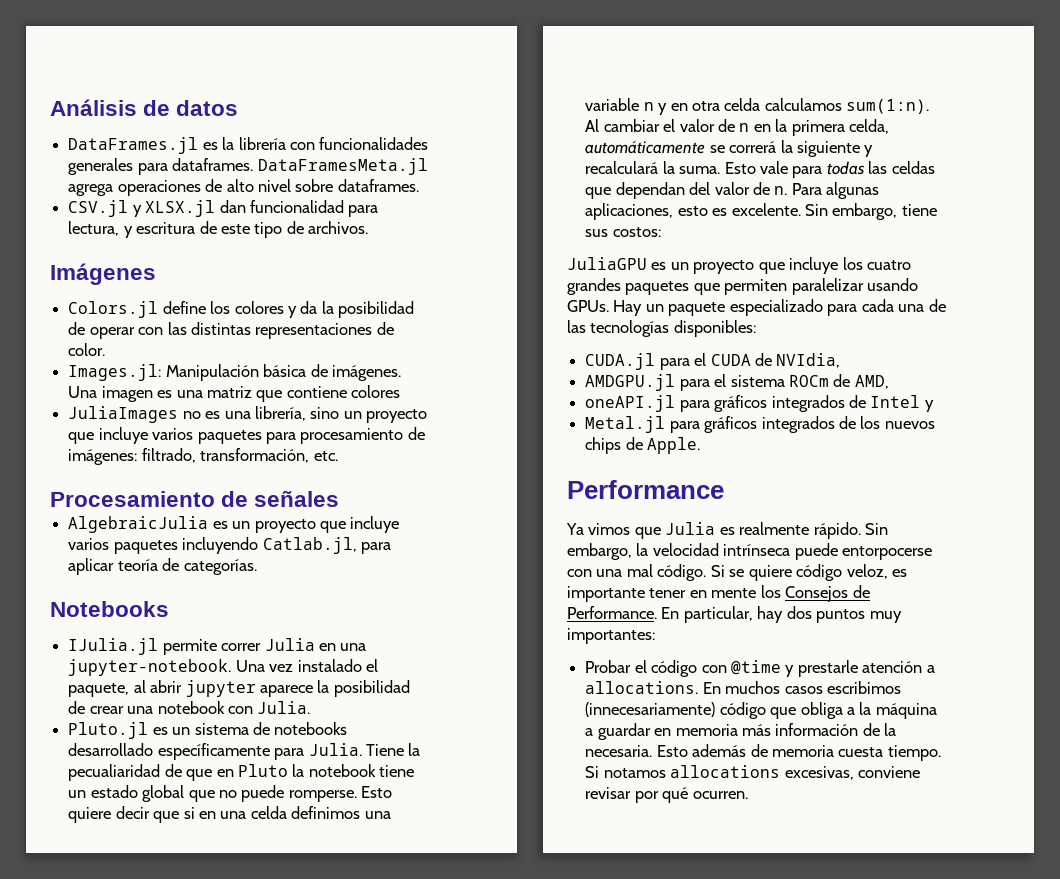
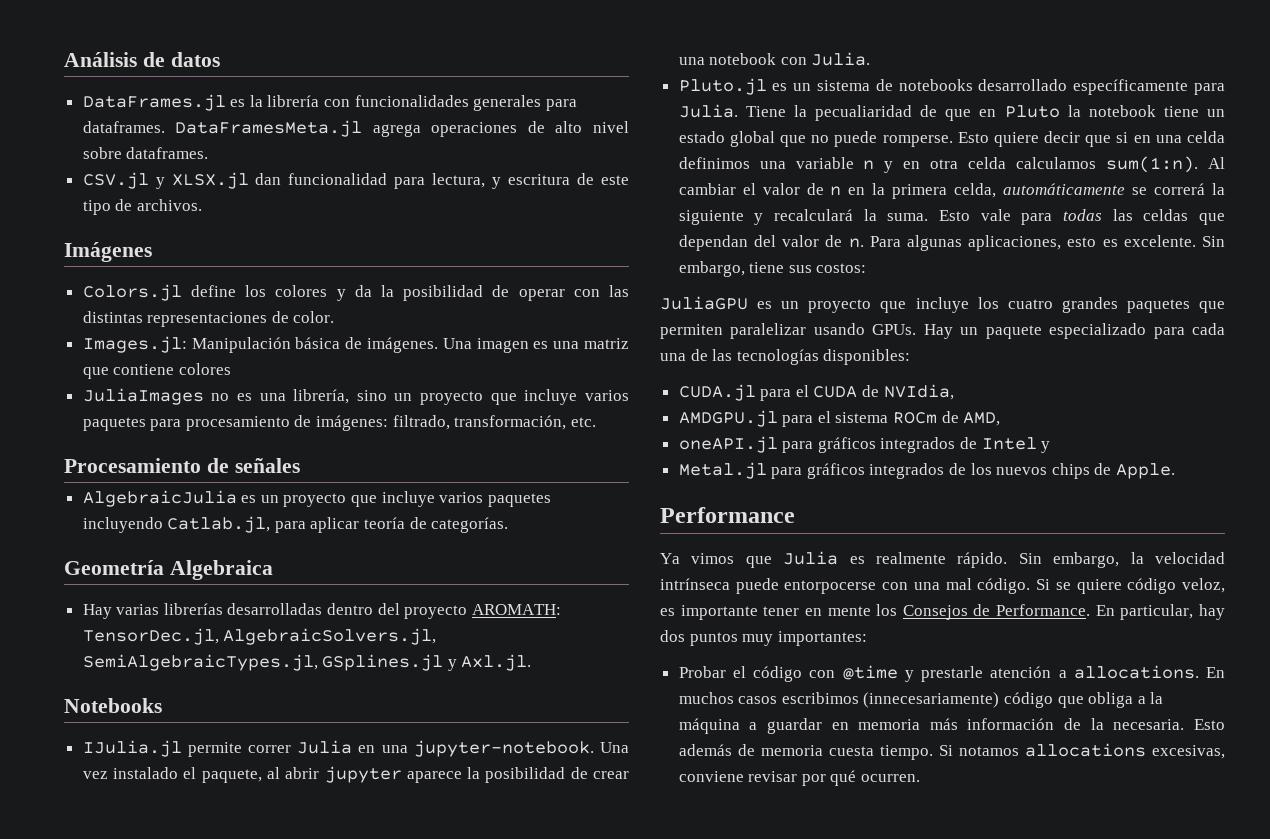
(257, 567) none -> [64,560,273,580] [82,603,561,619] [82,628,437,645] [82,654,532,671] // Geometría Algebraica // Hay varias librerías desarrolladas dentro del proyecto AROMATH: TensorDec.jl, AlgebraicSolvers.jl, SemiAlgebraicTypes.jl, GSplines.jl y Axl.jl.

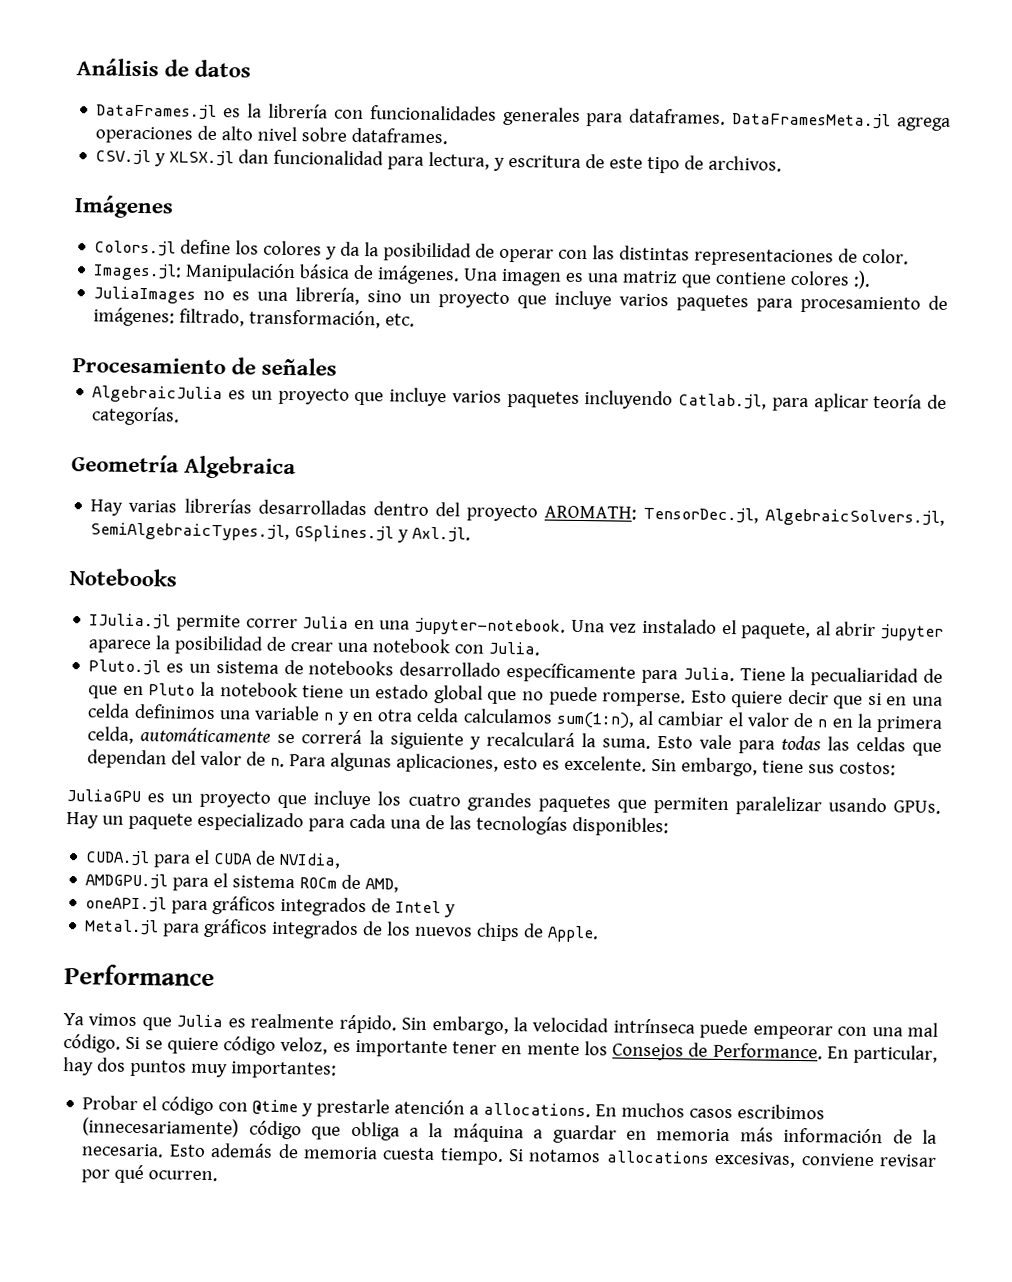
(231, 369) none -> [853,270,872,289] :).
[1106,156,1225,173] sum(1:n). Al -> [555,710,655,729] sum(1:n), al
[784,580,877,594] entorpocerse -> [752,1025,833,1040] empeorar

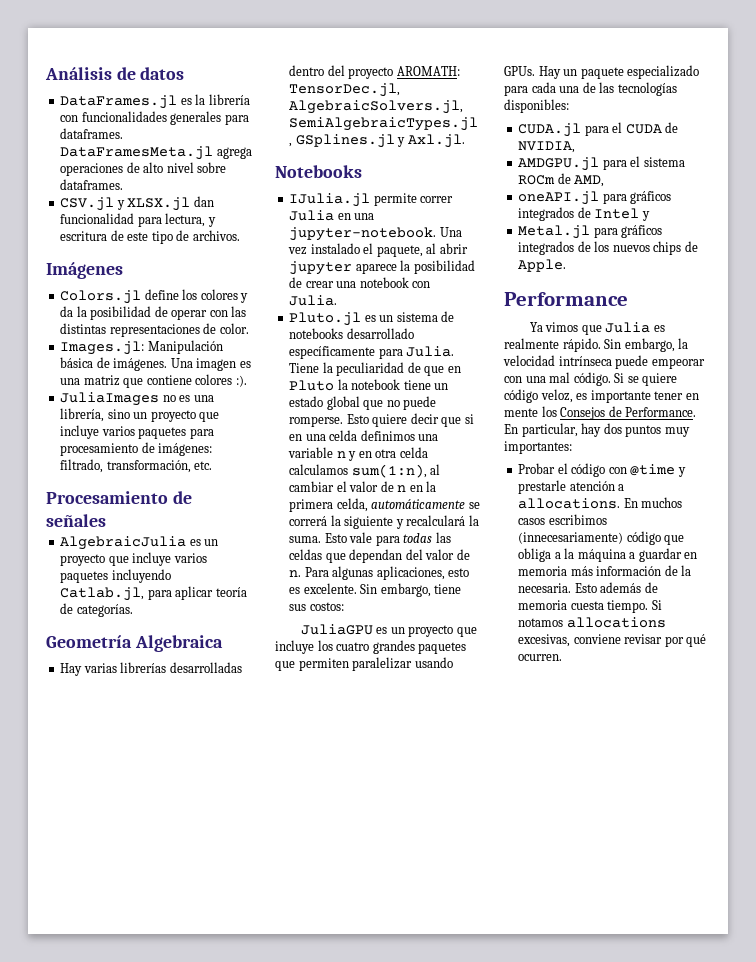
[810,667,920,687] pecualiaridad -> [336,362,405,376] peculiaridad
[279,852,342,869] NVIdia, -> [518,141,576,153] NVIDIA,

